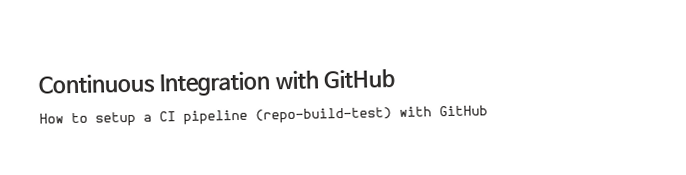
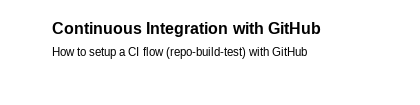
[183,109,248,125] pipeline -> [142,47,164,56] flow

